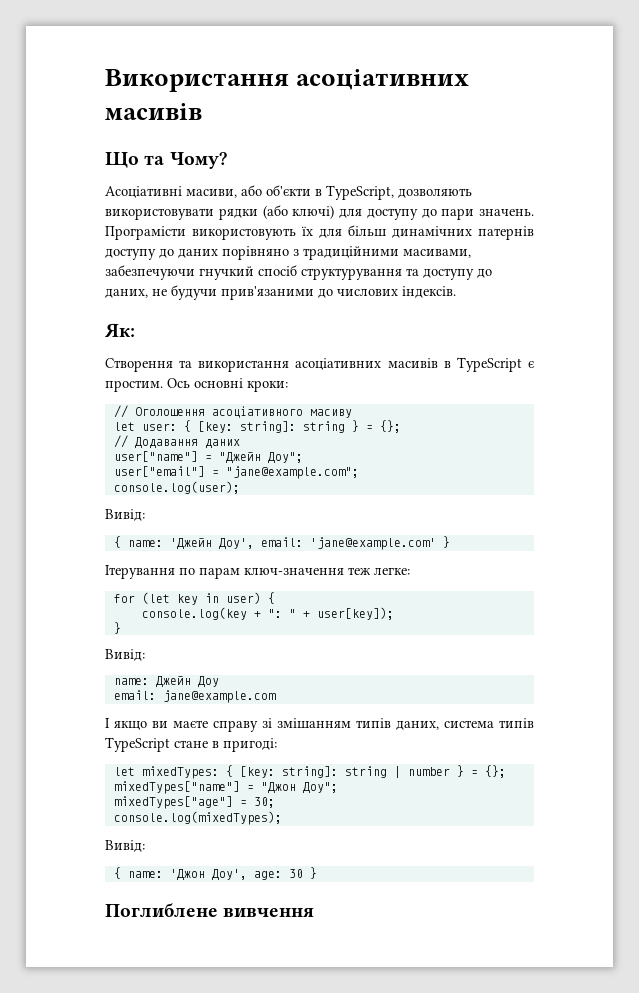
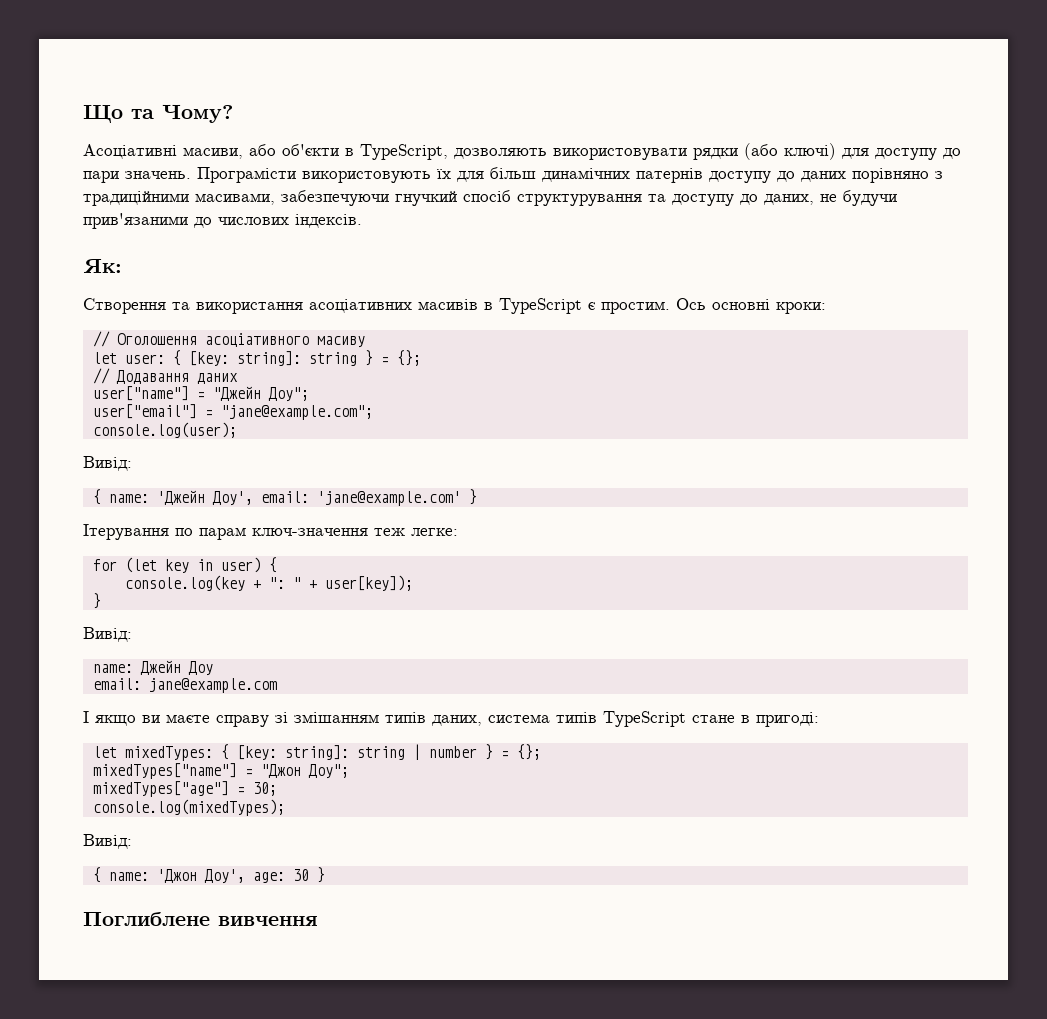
[105,69,470,92] [105,103,202,120] Використання асоціативних масивів // -> (83, 114) none

